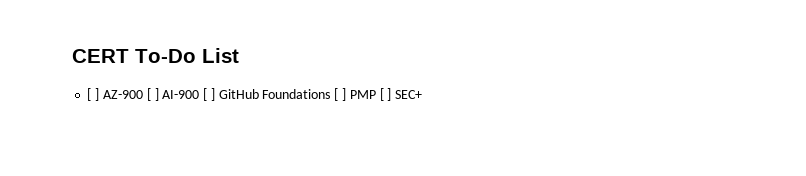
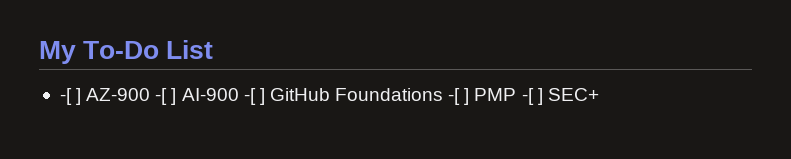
[72,49,129,63] CERT -> [39,41,76,64] My
[87,88,92,101] [ -> [59,88,72,105] -[
[146,88,151,101] [ -> [155,88,168,105] -[
[203,88,208,101] [ -> [243,88,256,105] -[
[334,88,339,101] [ -> [448,88,461,105] -[
[379,88,384,101] [ -> [521,88,534,105] -[

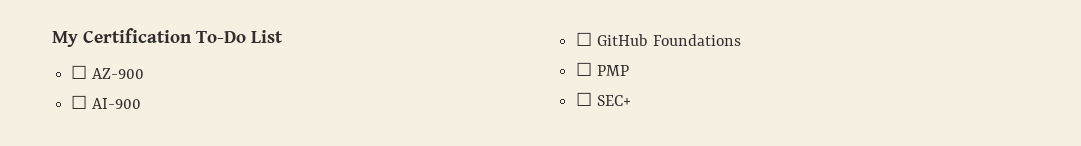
(76, 52) none -> [83,28,192,43] Certification
[59,88,82,105] -[ ] -> [71,65,88,79] ☐
[155,88,177,105] -[ ] -> [71,95,88,109] // ☐
[243,88,265,105] -[ ] -> [576,32,593,46] // ☐
[448,88,470,105] -[ ] -> [576,62,593,76] // ☐
[521,88,543,105] -[ ] -> [576,92,593,106] // ☐

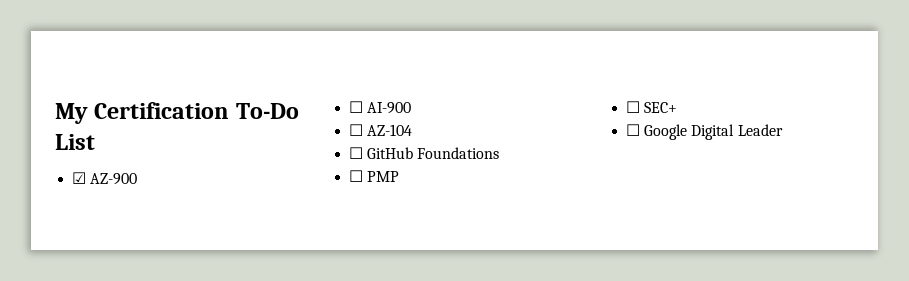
[71,65,88,79] ☐ -> [72,172,87,184] ☑
(141, 103) none -> [349,124,413,136] // ☐ AZ-104
(631, 100) none -> [626,124,783,140] // ☐ Google Digital Leader

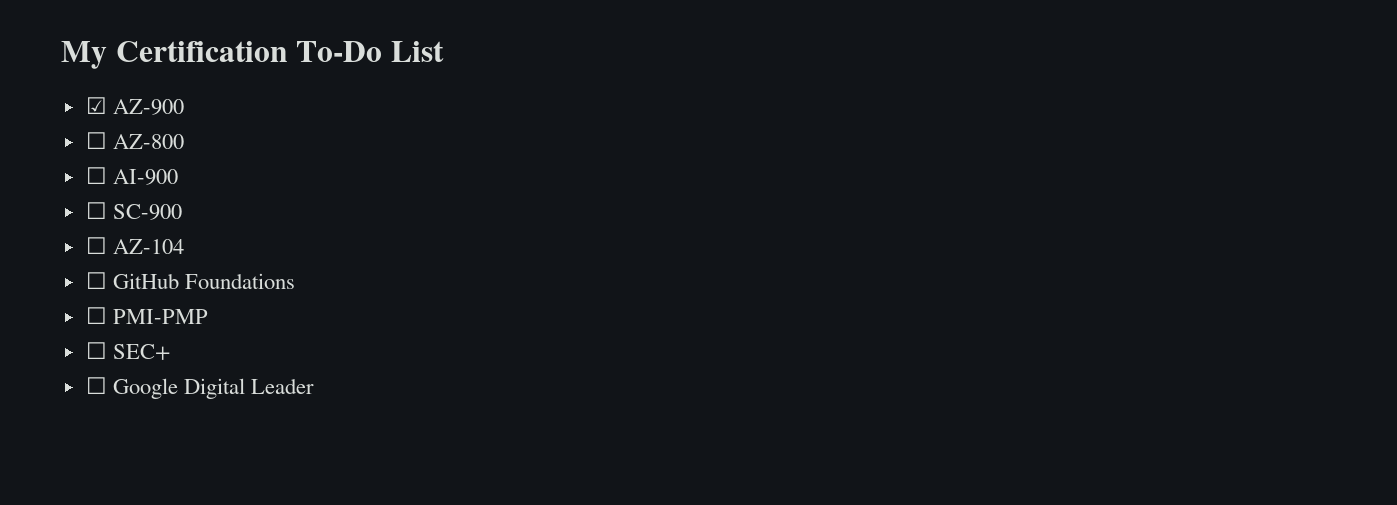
(138, 179) none -> [85,132,184,149] // ☐ AZ-800
(412, 108) none -> [85,202,182,220] // ☐ SC-900
[367,171,400,182] PMP -> [112,309,208,324] PMI-PMP

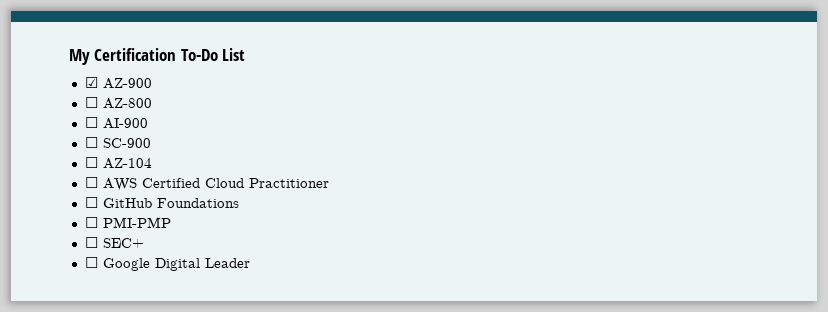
(184, 246) none -> [84,177,329,191] // ☐ AWS Certified Cloud Practitioner

